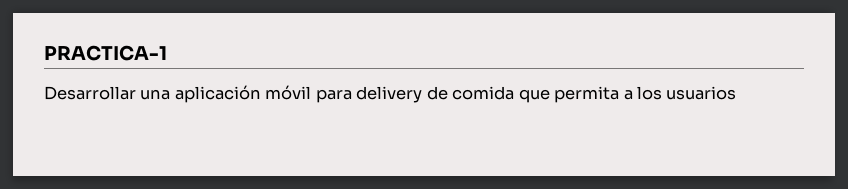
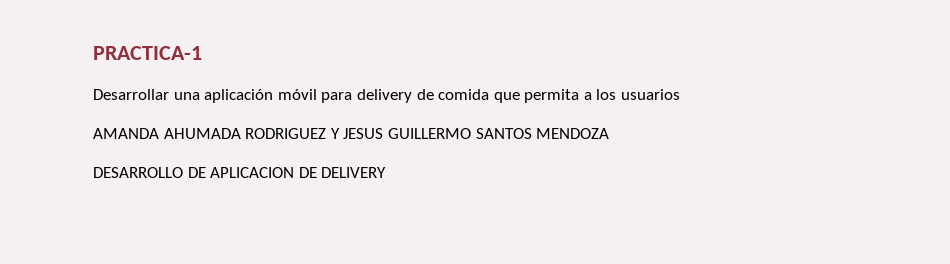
(737, 93) none -> [93,128,610,139] [93,167,387,178] // AMANDA AHUMADA RODRIGUEZ Y JESUS GUILLERMO SANTOS MENDOZA // DESARROLLO DE APLICACION DE DELIVERY

